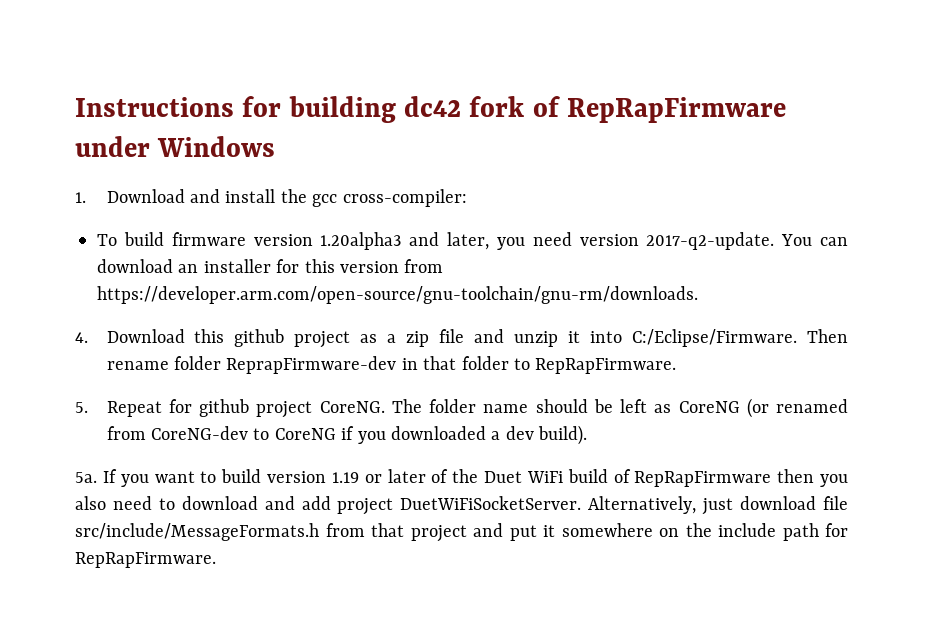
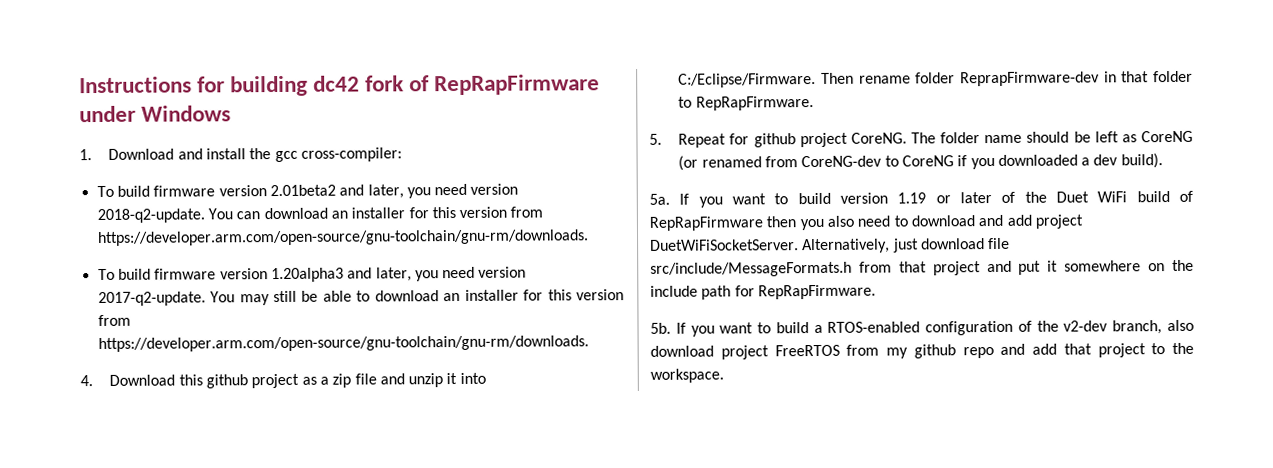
(467, 198) none -> [96,183,519,199] [96,206,544,224] [96,229,589,247] // To build firmware version 2.01beta2 and later, you need version 2018-q2-update. You can download an installer for this version from https://developer.arm.com/open-source/gnu-toolchain/gnu-rm/downloads.
[820,237,848,246] can -> [239,290,371,306] may still be able to
(216, 560) none -> [650,319,1194,337] [650,342,1194,360] [650,368,724,383] // 5b. If you want to build a RTOS-enabled configuration of the v2-dev branch, also download project FreeRTOS from my github repo and add that project to the workspace.

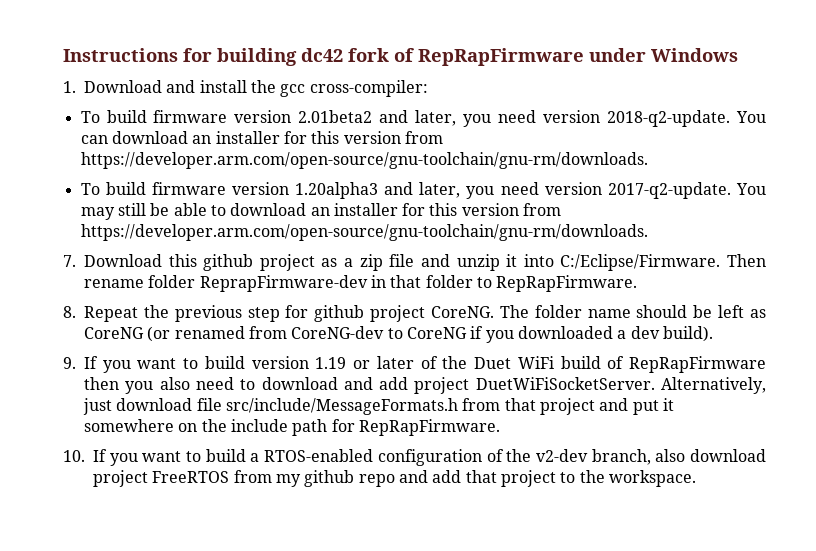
[80,375,93,387] 4. -> [63,255,76,267] 7.
[649,133,727,148] 5. Repeat -> [63,305,280,322] 8. Repeat the previous step
[649,193,670,205] 5a. -> [63,357,76,369] 9.
[650,322,671,334] 5b. -> [63,450,85,462] 10.

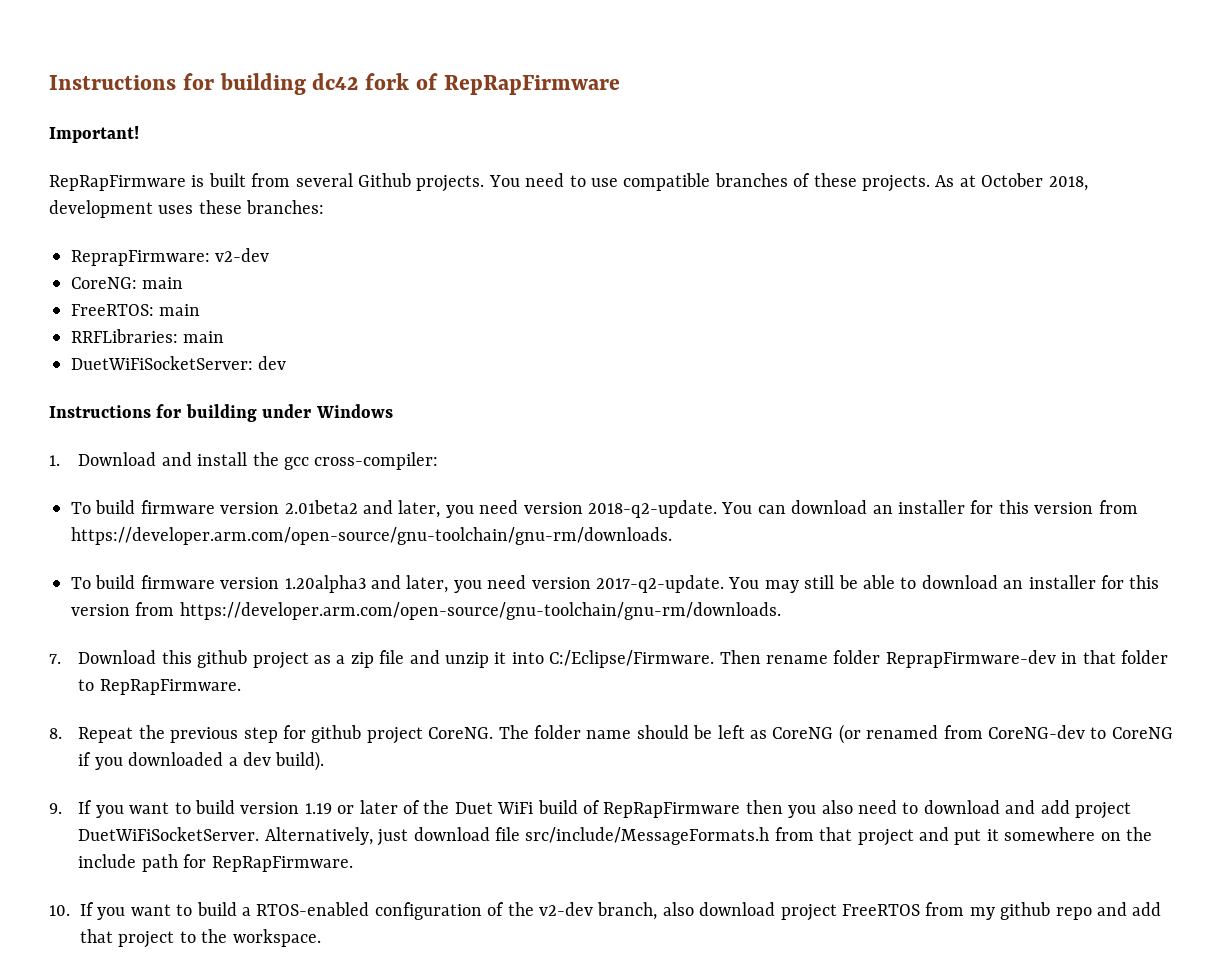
(584, 57) none -> [49,126,139,143] [49,173,1088,192] [49,200,325,218] [71,248,270,266] [71,277,184,289] [71,304,201,316] [71,329,225,343] [71,356,287,370] [49,404,257,422] // Important! // RepRapFirmware is built from several Github projects. You need to use compatible branches of these projects. As at October 2018, development uses these branches: // ReprapFirmware: v2-dev // CoreNG: main // FreeRTOS: main // RRFLibraries: main // DuetWiFiSocketServer: dev // Instructions for building

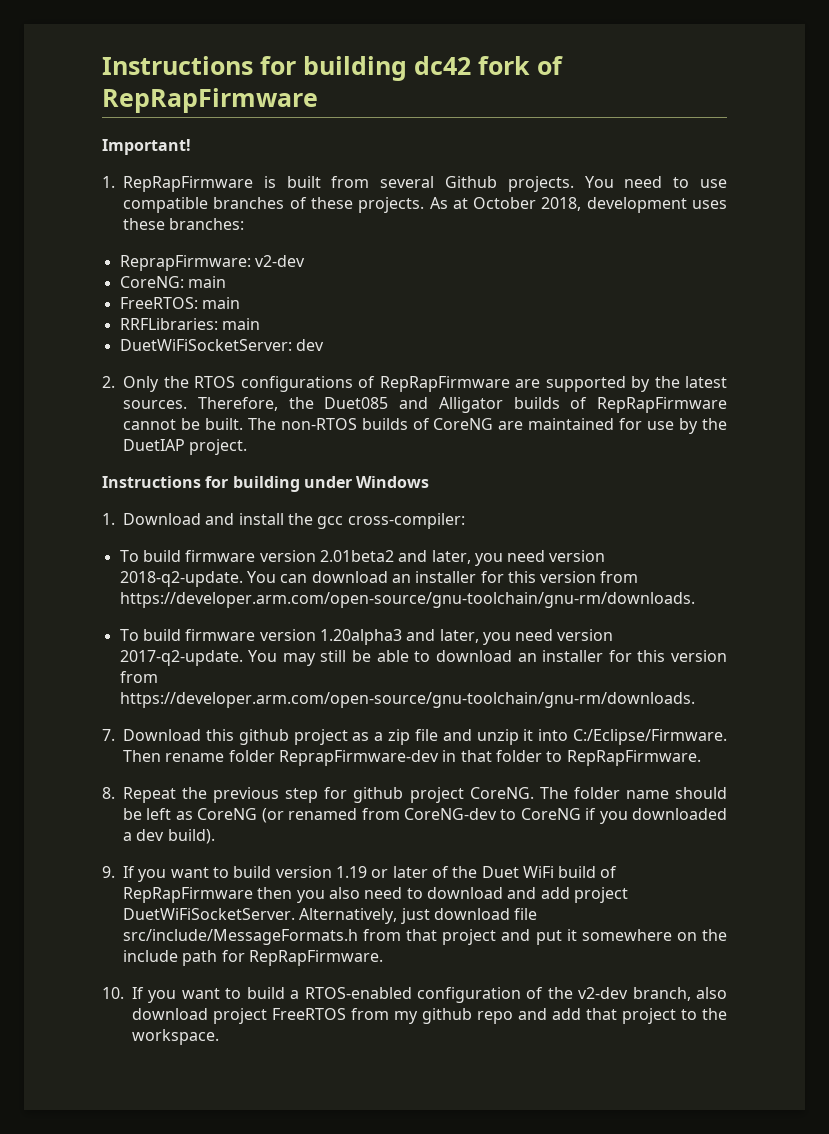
(139, 134) none -> [102,176,115,188] 1.
(287, 363) none -> [102,376,727,392] [123,397,727,413] [123,418,727,434] [123,439,248,455] // 2. Only the RTOS configurations of RepRapFirmware are supported by the latest sources. Therefore, the Duet085 and Alligator builds of RepRapFirmware cannot be built. The non-RTOS builds of CoreNG are maintained for use by the DuetIAP project.

